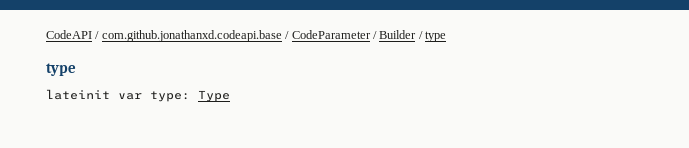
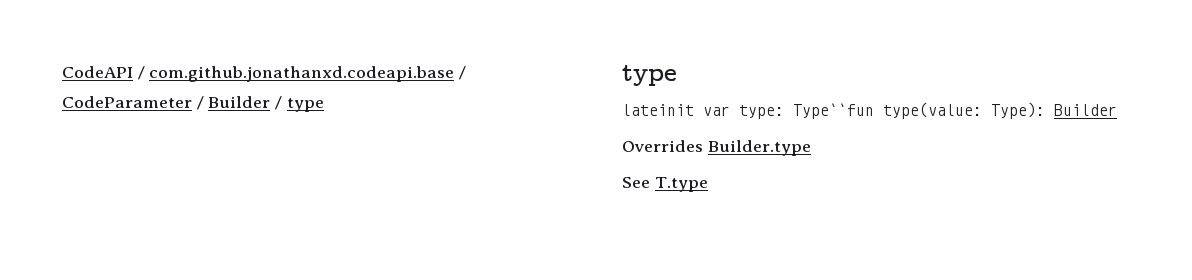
[198,90,230,102] Type -> [793,102,1117,119] [622,140,811,156] [622,177,708,192] Type``fun type(value: Type): Builder // Overrides Builder.type // See T.type

